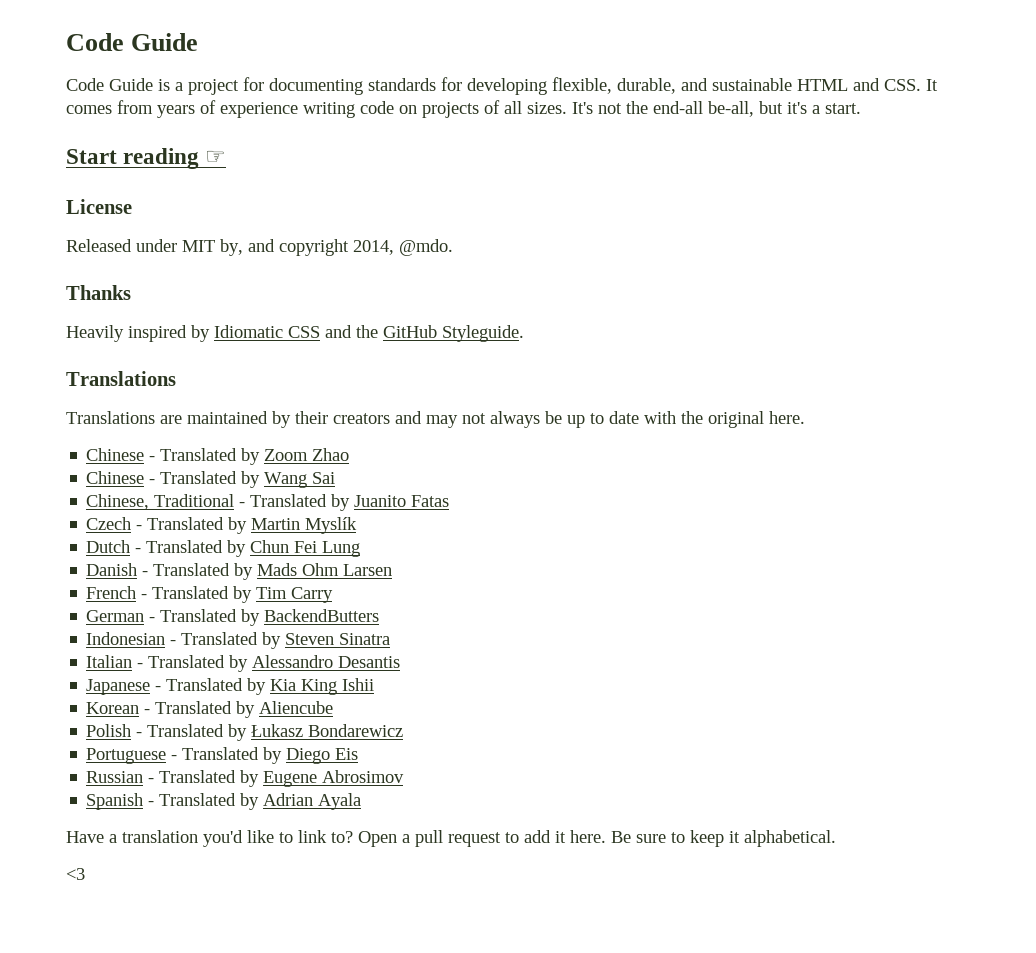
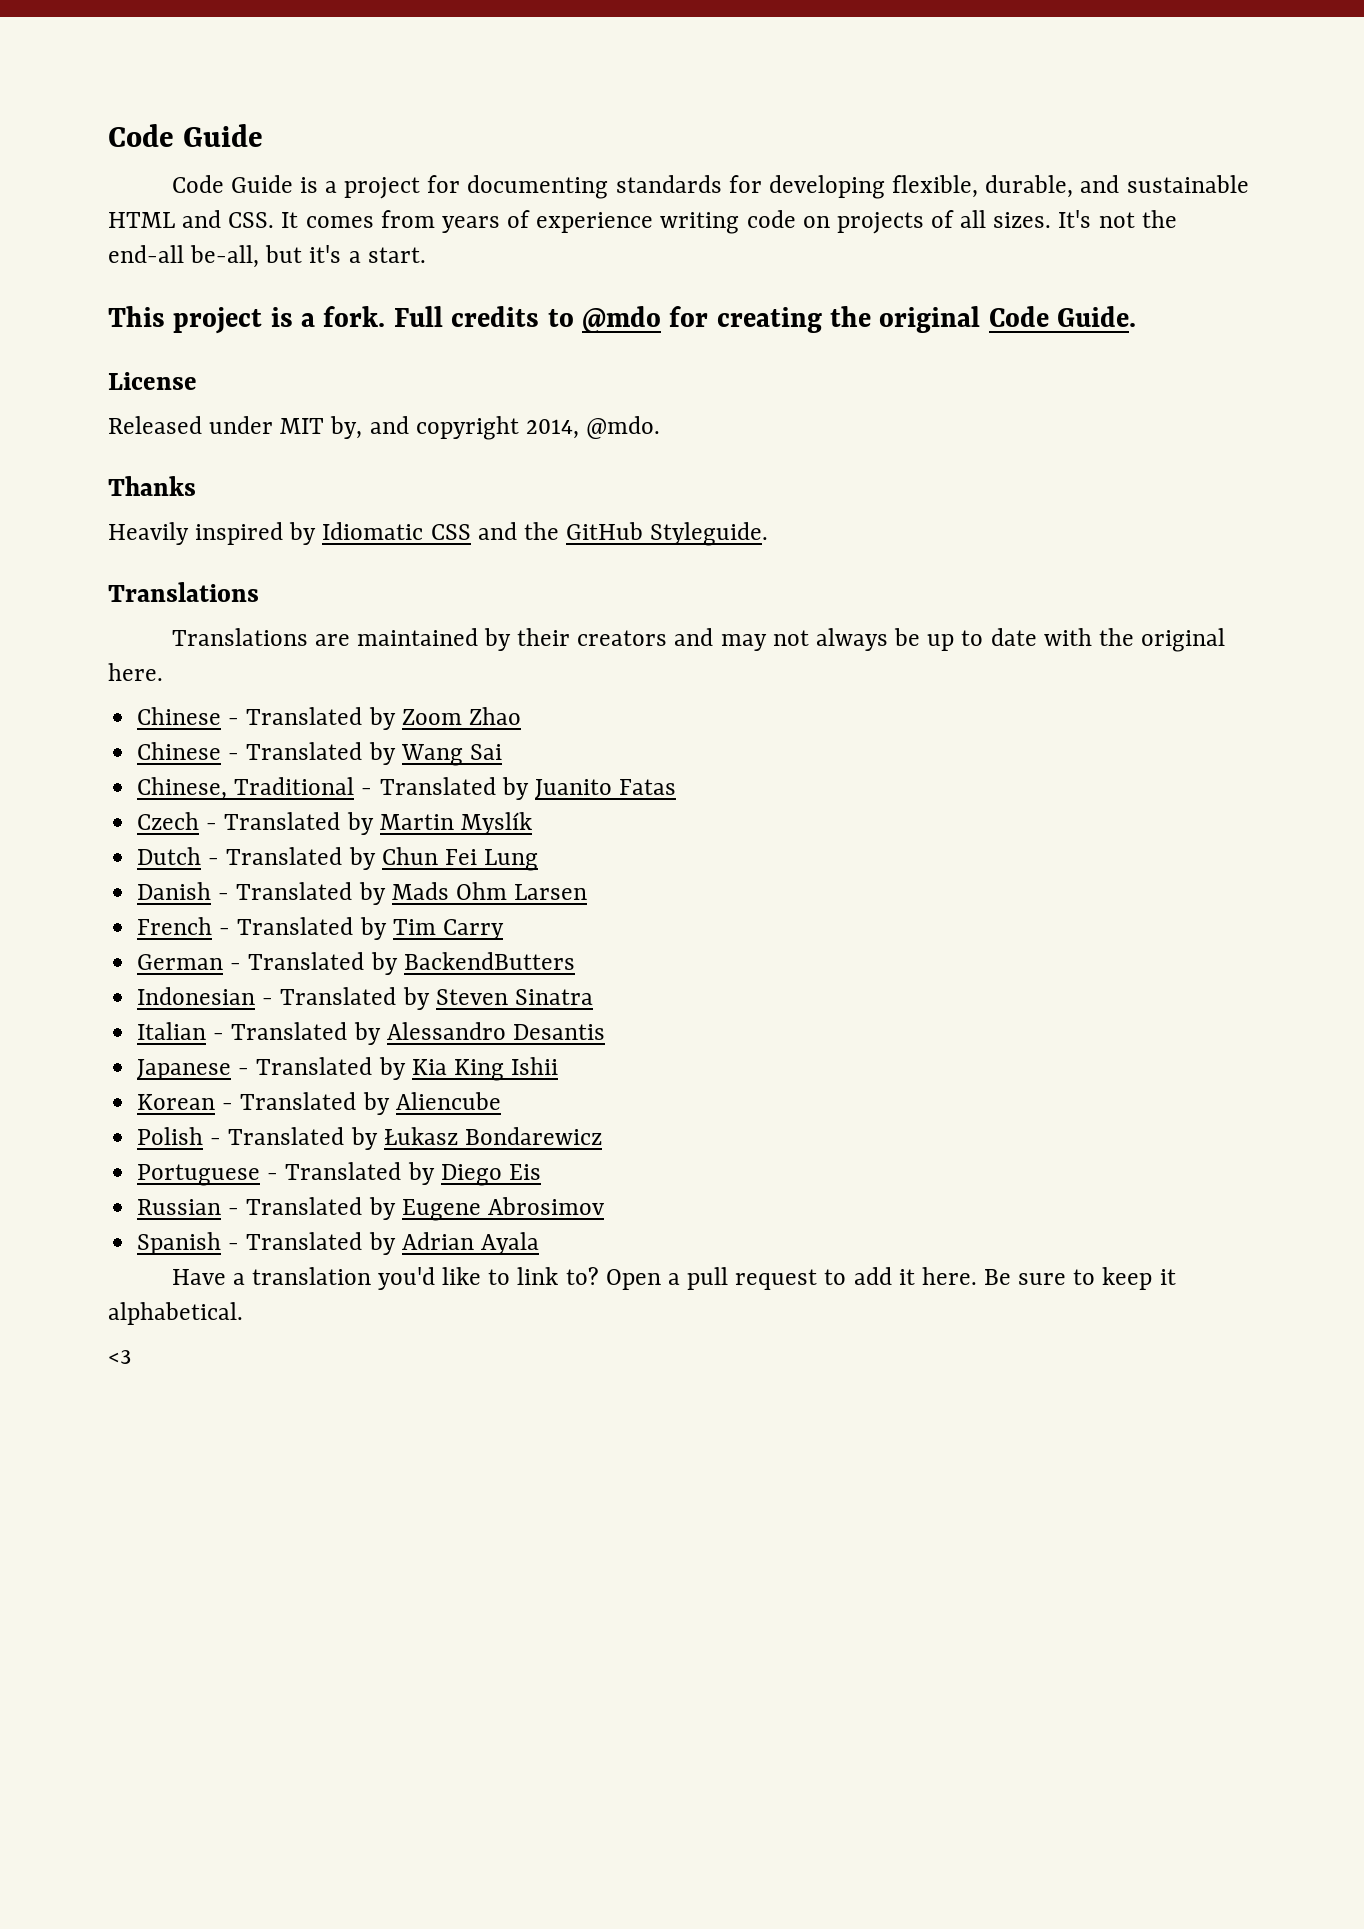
[66,148,227,169] Start reading ☞ -> [108,306,1137,334] This project is a fork. Full credits to @mdo for creating the original Code Guide.

